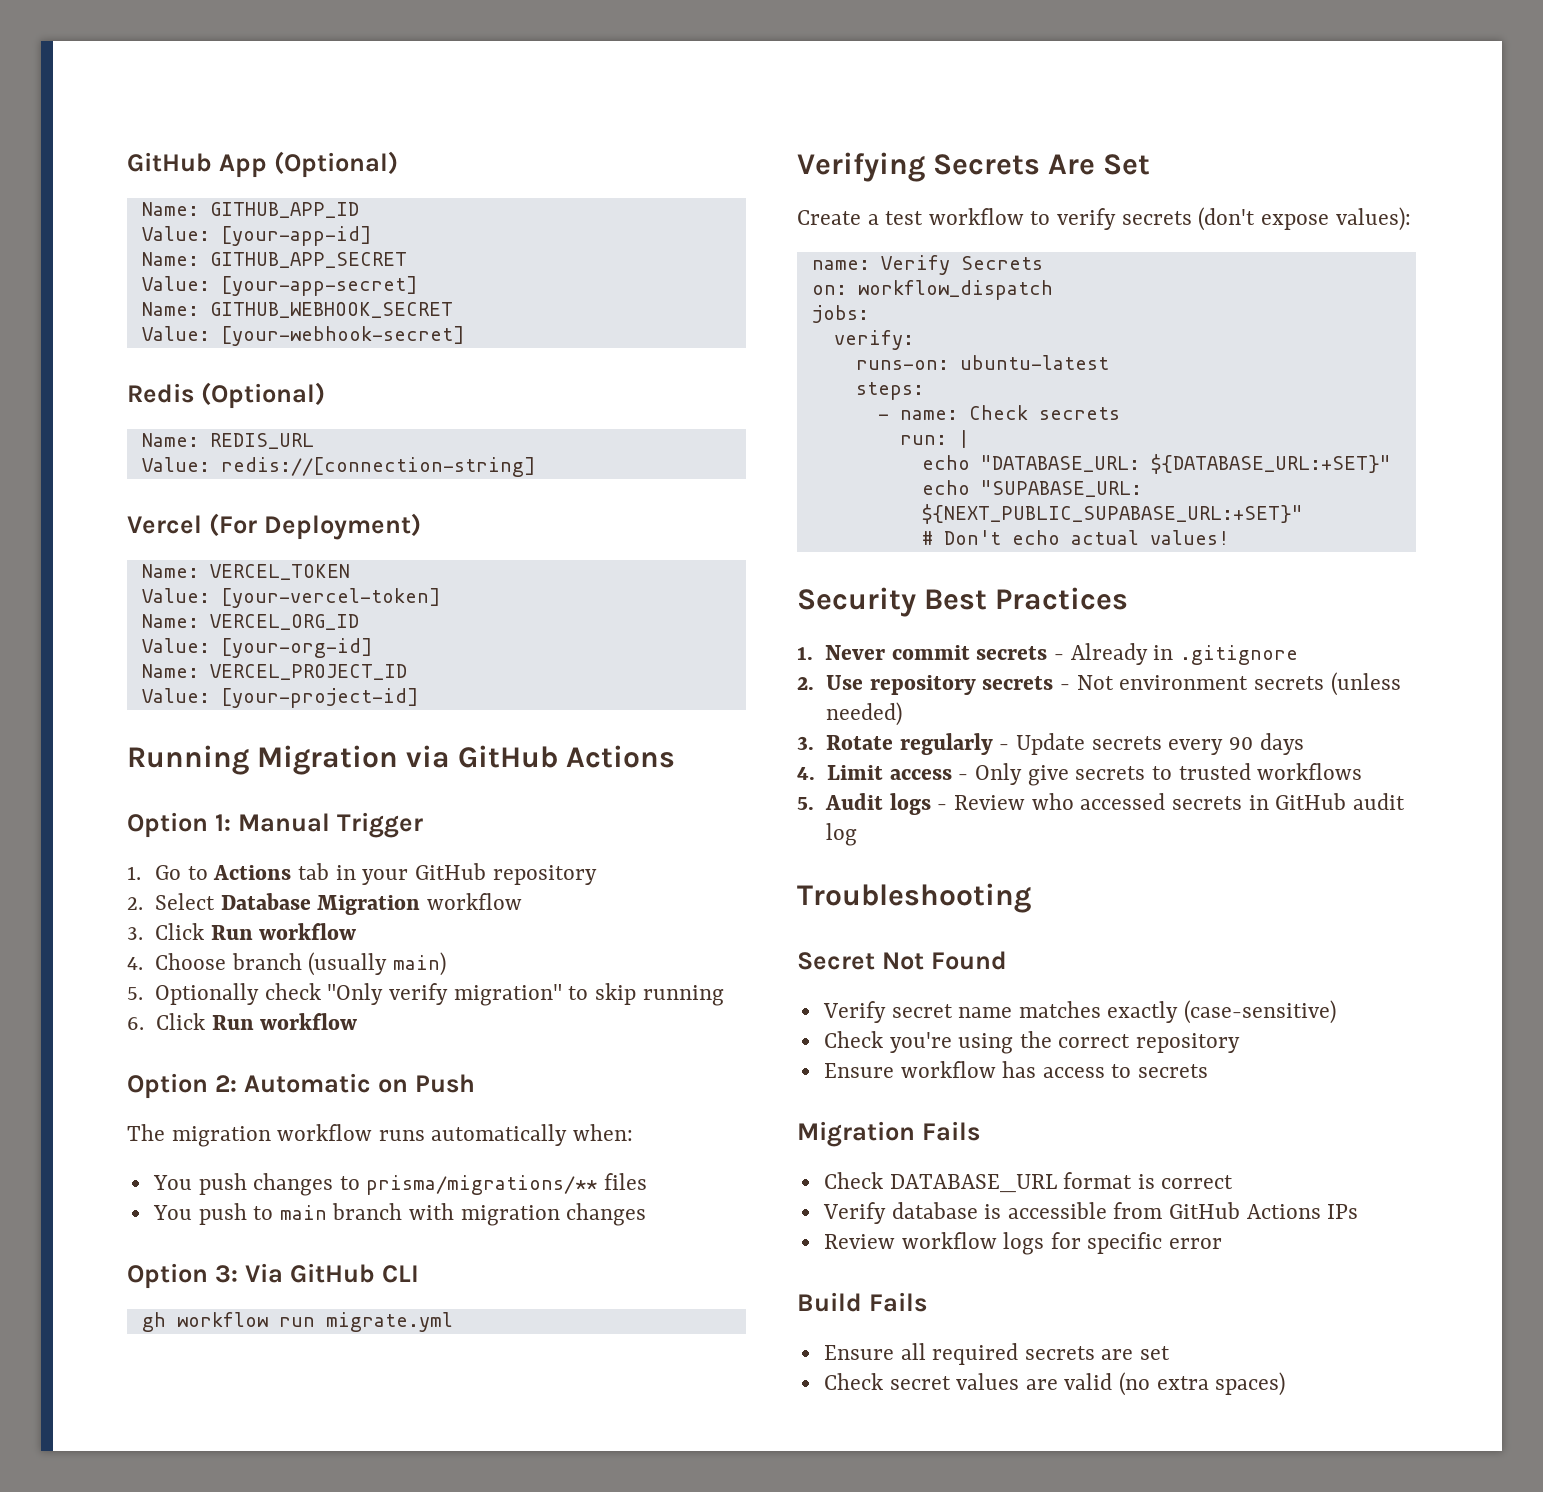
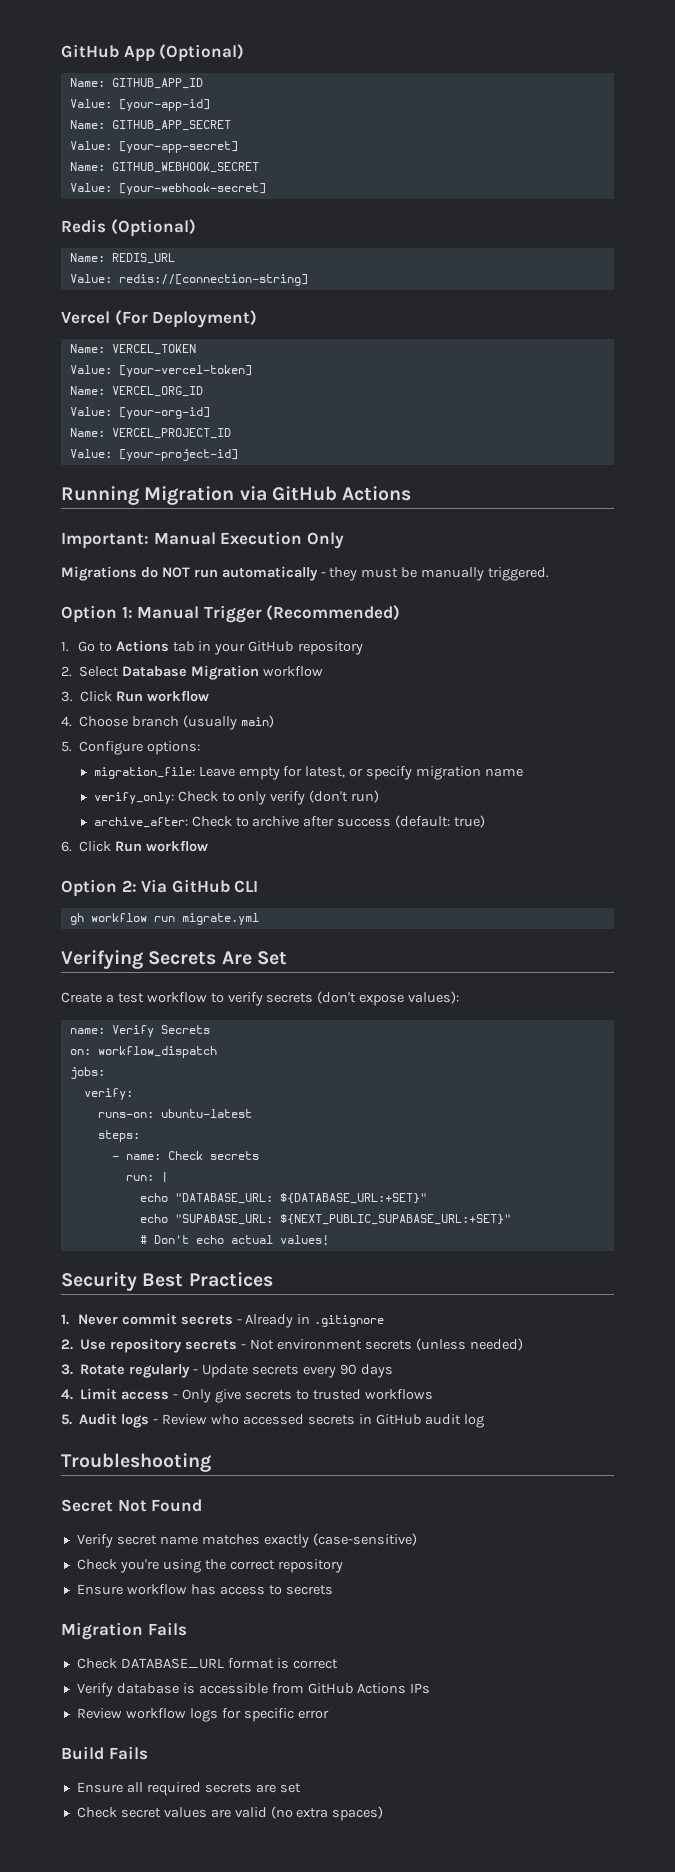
(676, 756) none -> [61,531,344,549] [61,566,550,581] // Important: Manual Execution Only // Migrations do NOT run automatically - they must be manually triggered.
(423, 825) none -> [266,605,401,621] (Recommended)
[155,983,724,1006] Optionally check "Only verify migration" to skip running -> [79,741,201,755] [93,766,524,780] [93,790,380,805] [93,815,486,828] Configure options: // migration_file: Leave empty for latest, or specify migration name // verify_only: Check to only verify (don't run) // archive_after: Check to archive after success (default: true)
[243,1073,475,1093] [127,1124,634,1147] [152,1173,648,1196] [152,1203,647,1226] [127,1263,238,1289] Automatic on Push // The migration workflow runs automatically when: // You push changes to prisma/migrations/** files // You push to main branch with migration changes // Option 3: -> (137, 886) none

